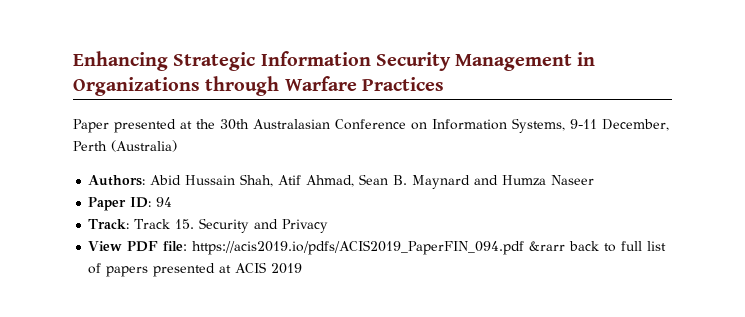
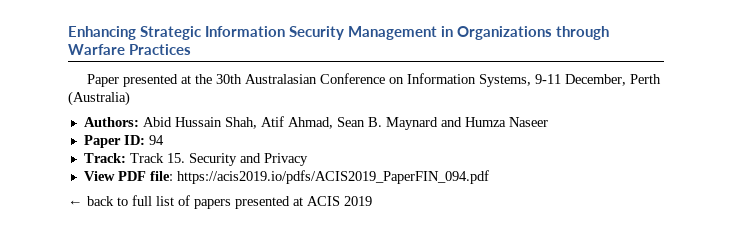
[529,241,566,251] &rarr -> [68,200,83,206] // ←

